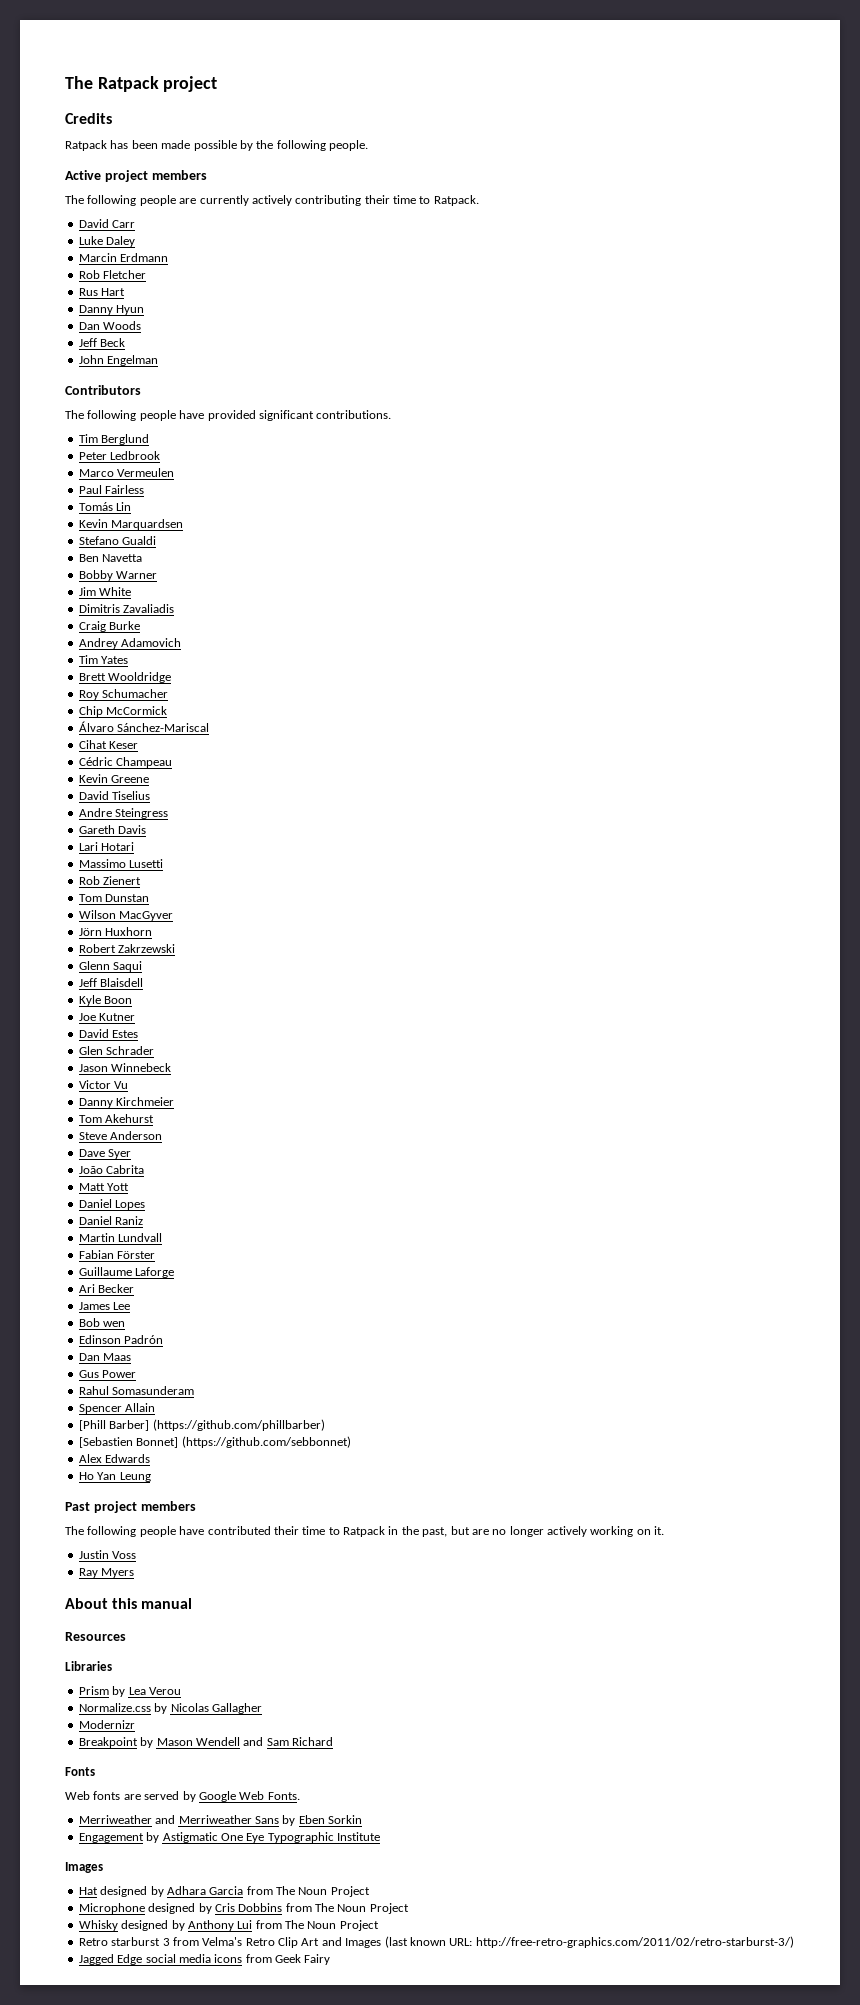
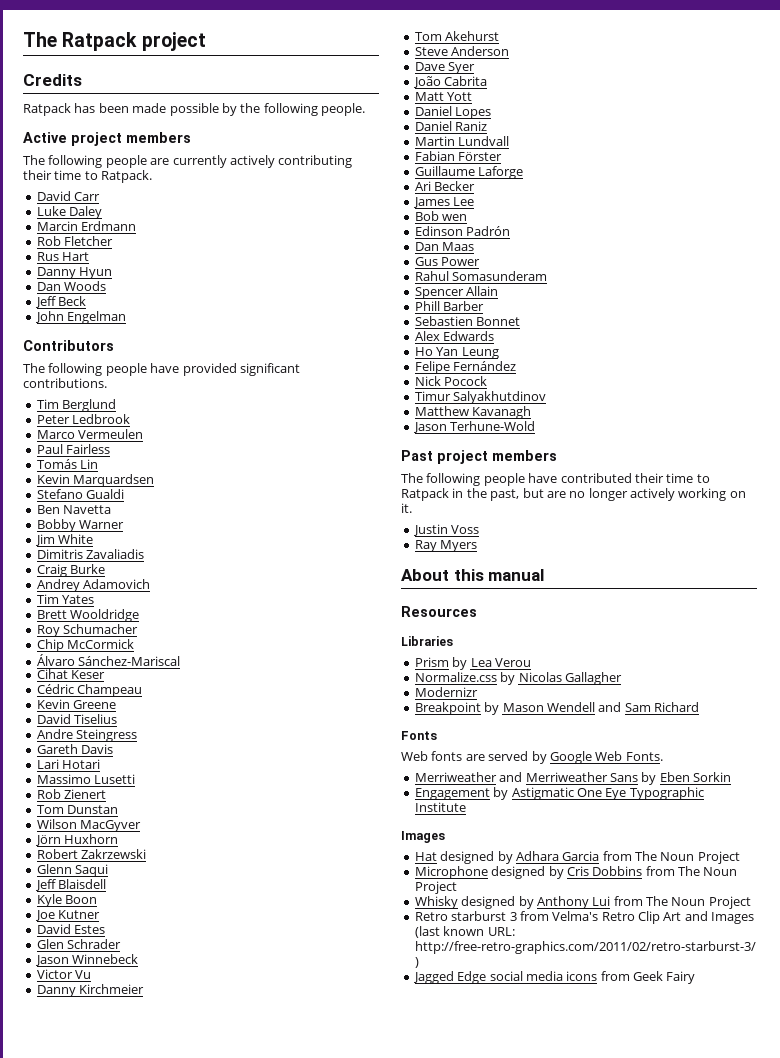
[78,1419,325,1431] [78,1436,351,1448] [Phill Barber] (https://github.com/phillbarber) // [Sebastien Bonnet] (https://github.com/sebbonnet) -> [414,301,485,311] [414,316,521,326] Phill Barber // Sebastien Bonnet
(151, 1477) none -> [414,361,517,374] [414,376,488,386] [414,391,547,404] [414,406,532,419] [412,421,536,433] // Felipe Fernández // Nick Pocock // Timur Salyakhutdinov // Matthew Kavanagh // Jason Terhune-Wold

